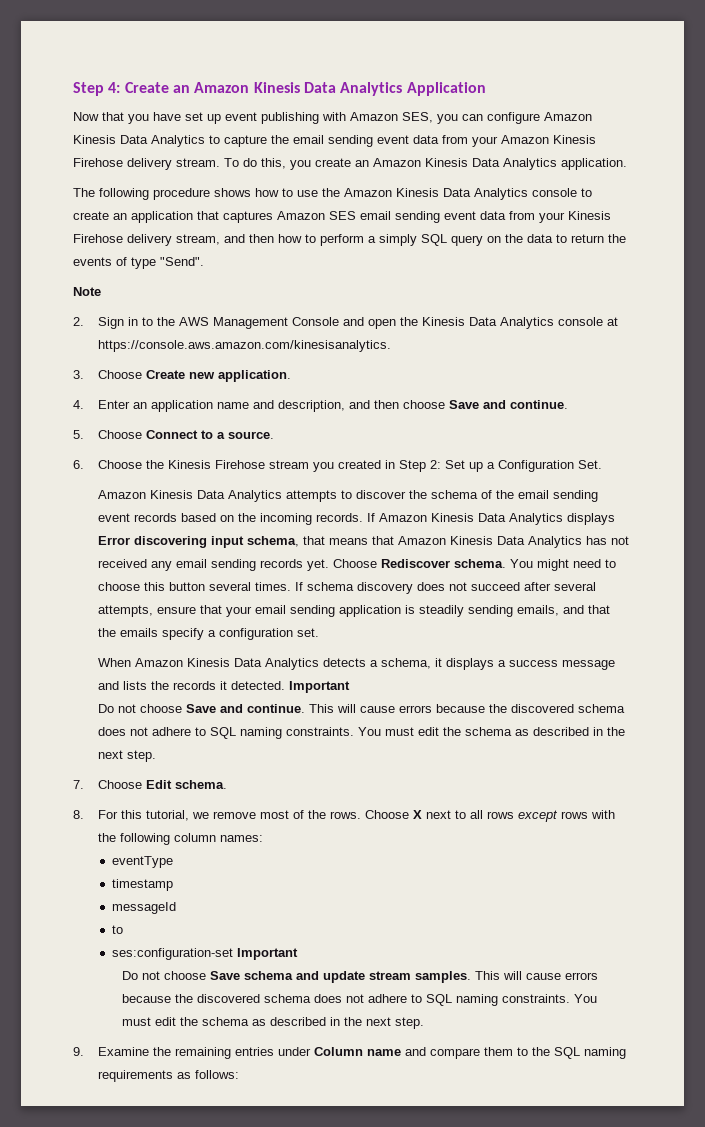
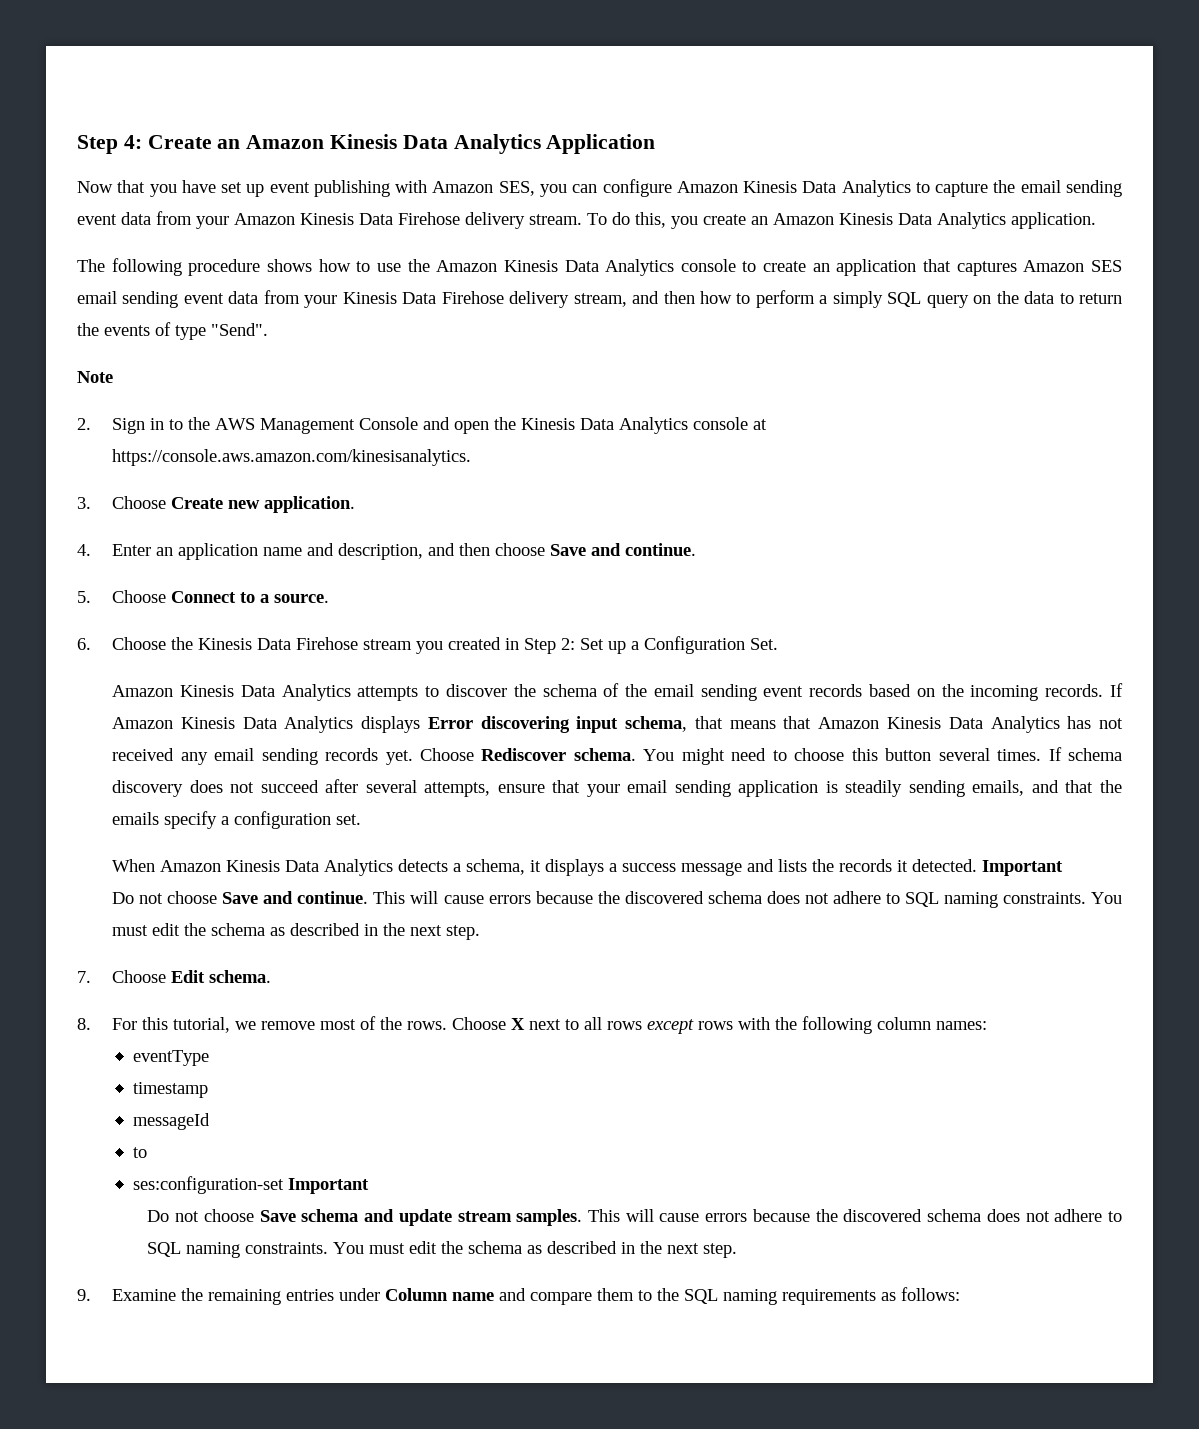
(596, 139) none -> [359,213,393,225] Data
(611, 215) none -> [402,292,437,304] Data
(211, 464) none -> [257,638,292,650] Data

